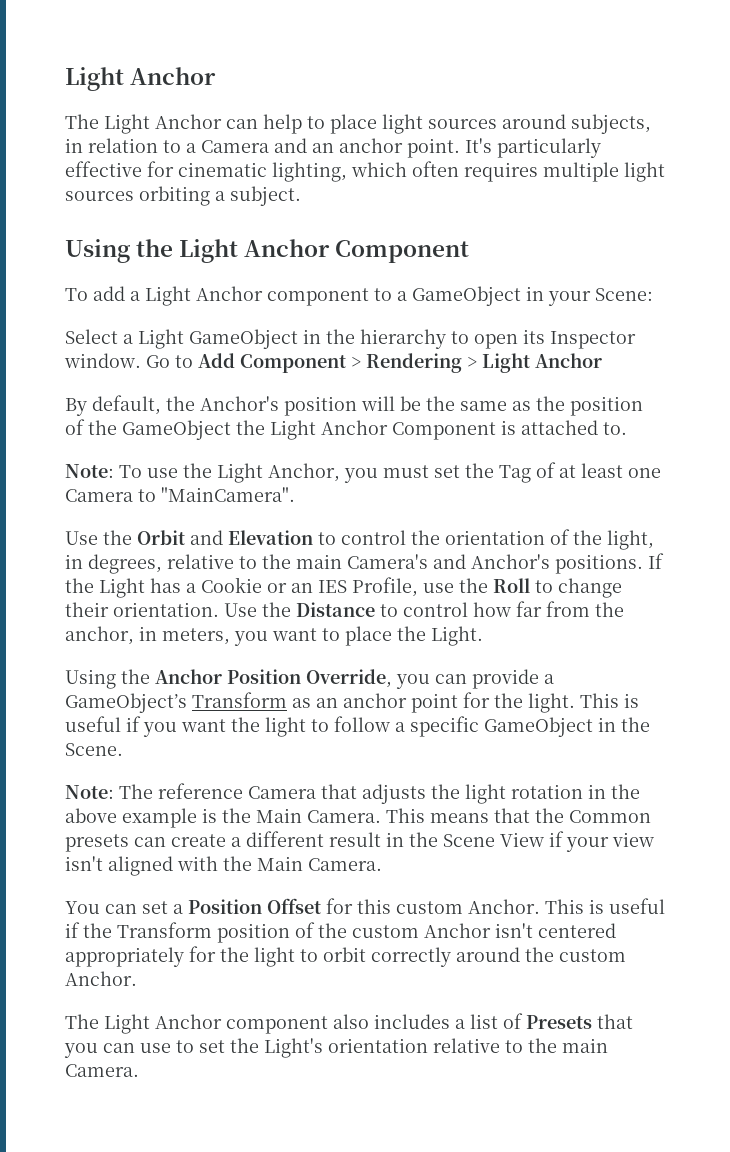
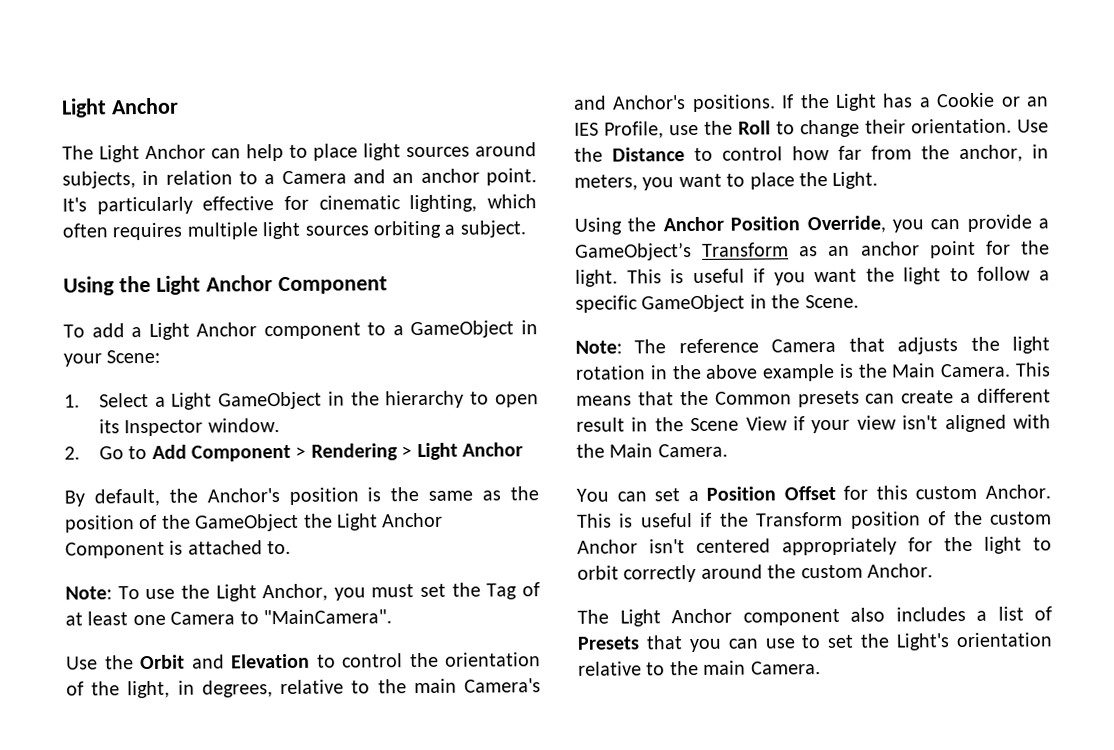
(653, 294) none -> [64,394,80,408] 1.
(141, 360) none -> [64,446,80,460] // 2.
[361,396,421,411] will be -> [367,487,382,502] is

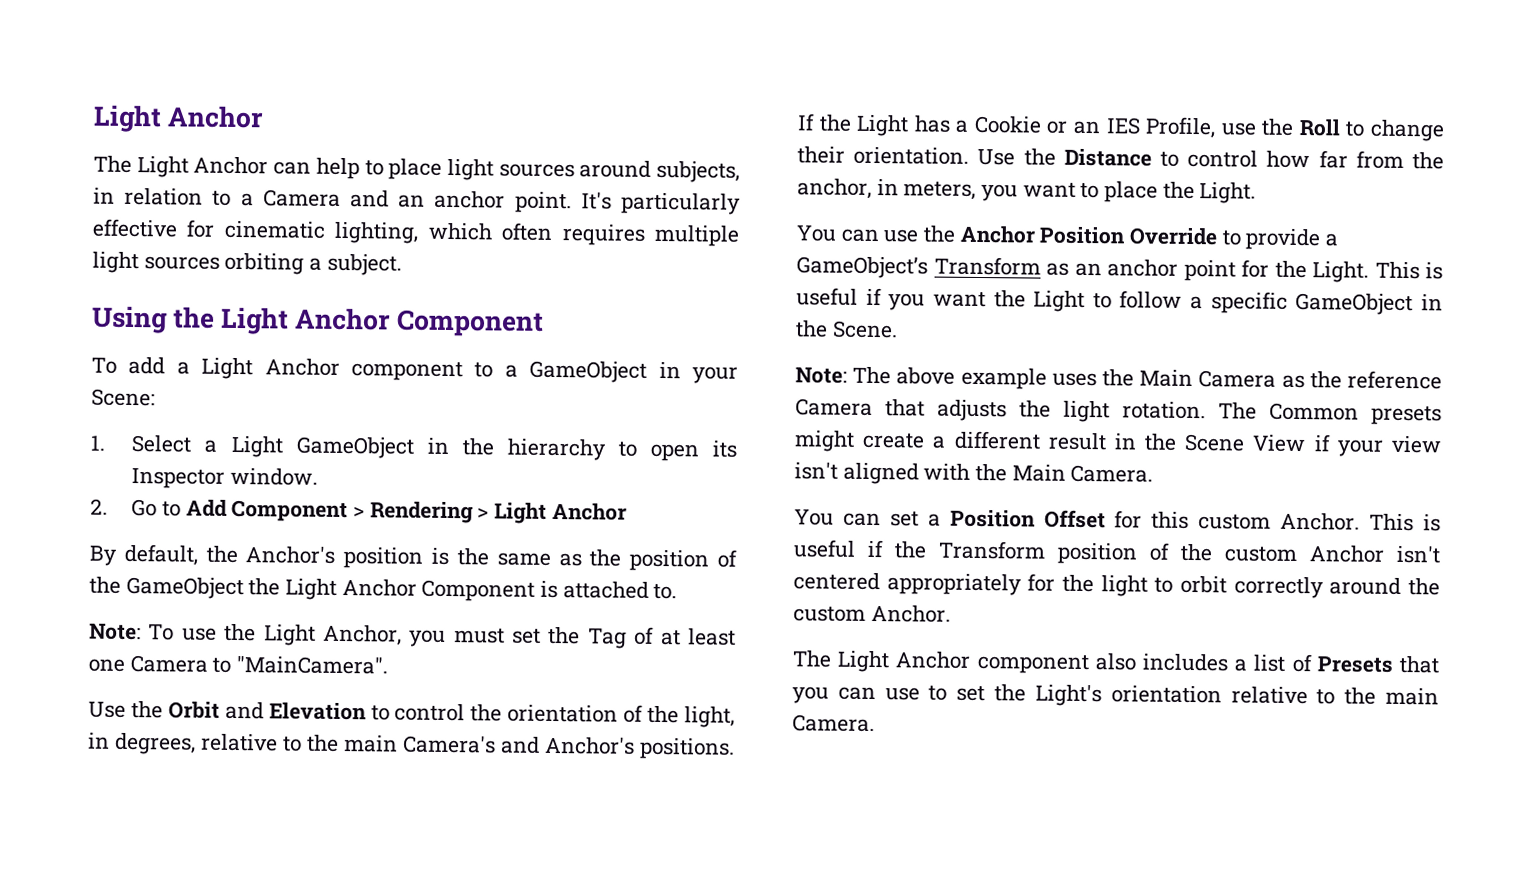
[574,215,961,235] Using the Anchor Position Override, you can -> [796,225,1241,246] You can use the Anchor Position Override to
[575,269,618,287] light. -> [1312,261,1369,283] Light.
[903,267,942,285] light -> [1033,290,1086,313] Light
(667, 346) none -> [896,367,1342,390] above example uses the Main Camera as the
[575,362,1051,382] [576,390,709,406] rotation in the above example is the Main Camera. This means that the -> [1122,401,1257,420] rotation. The
[865,393,896,404] can -> [794,430,855,452] might

